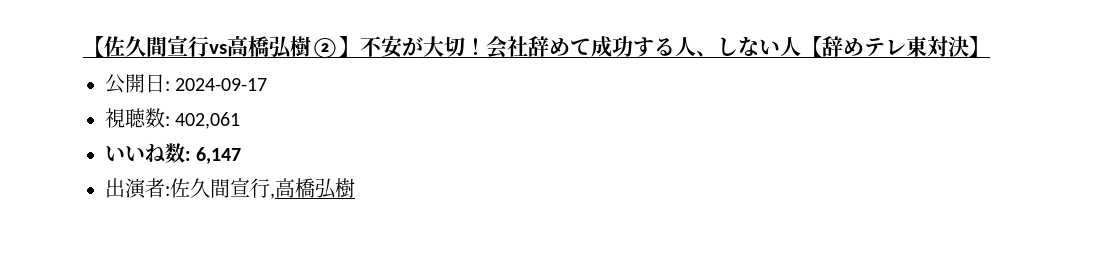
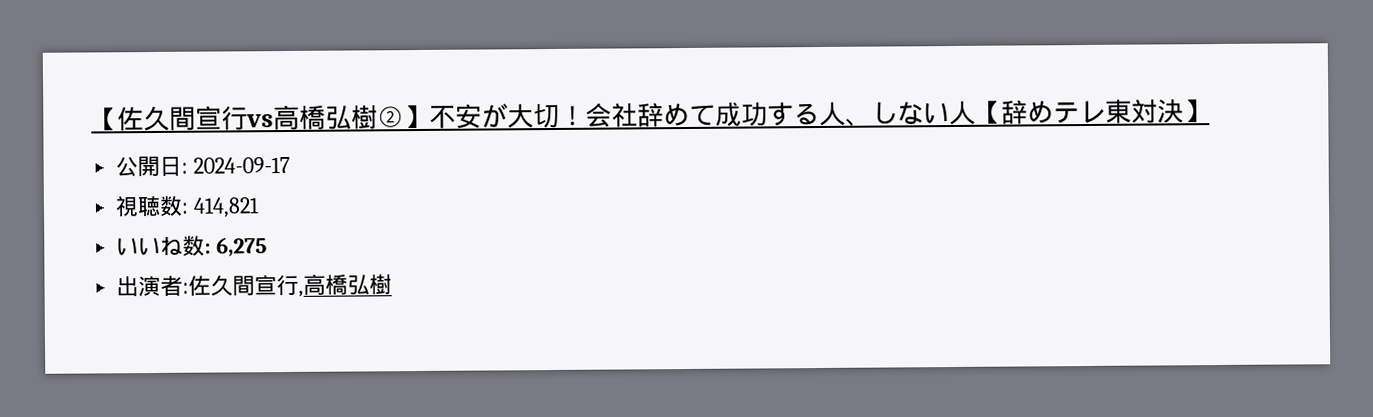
[175,112,241,129] 402,061 -> [193,197,261,218] 414,821
[196,147,242,164] 6,147 -> [216,237,268,257] 6,275

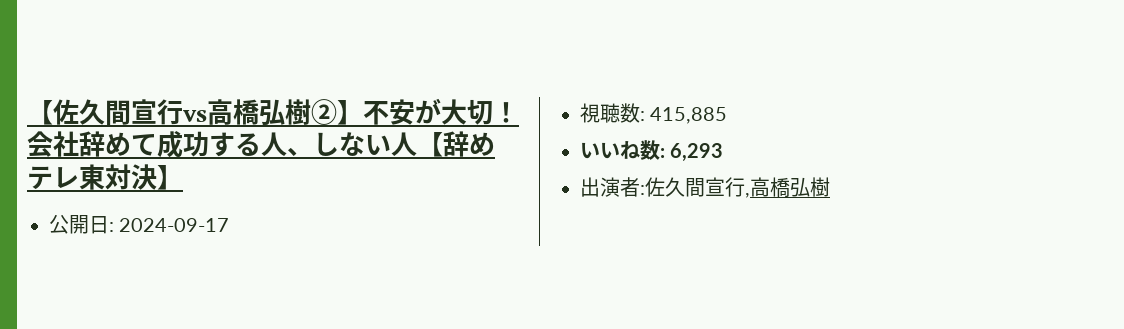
[193,197,261,218] 414,821 -> [650,107,728,124] 415,885
[216,237,268,257] 6,275 -> [670,143,724,162] 6,293

